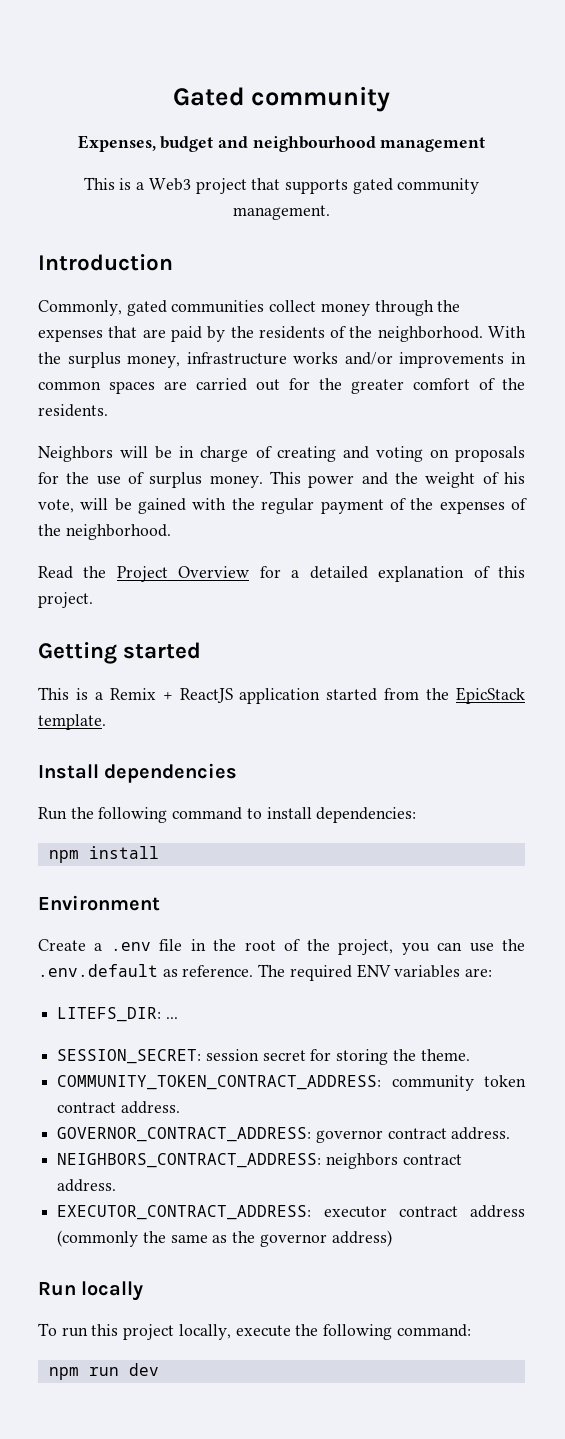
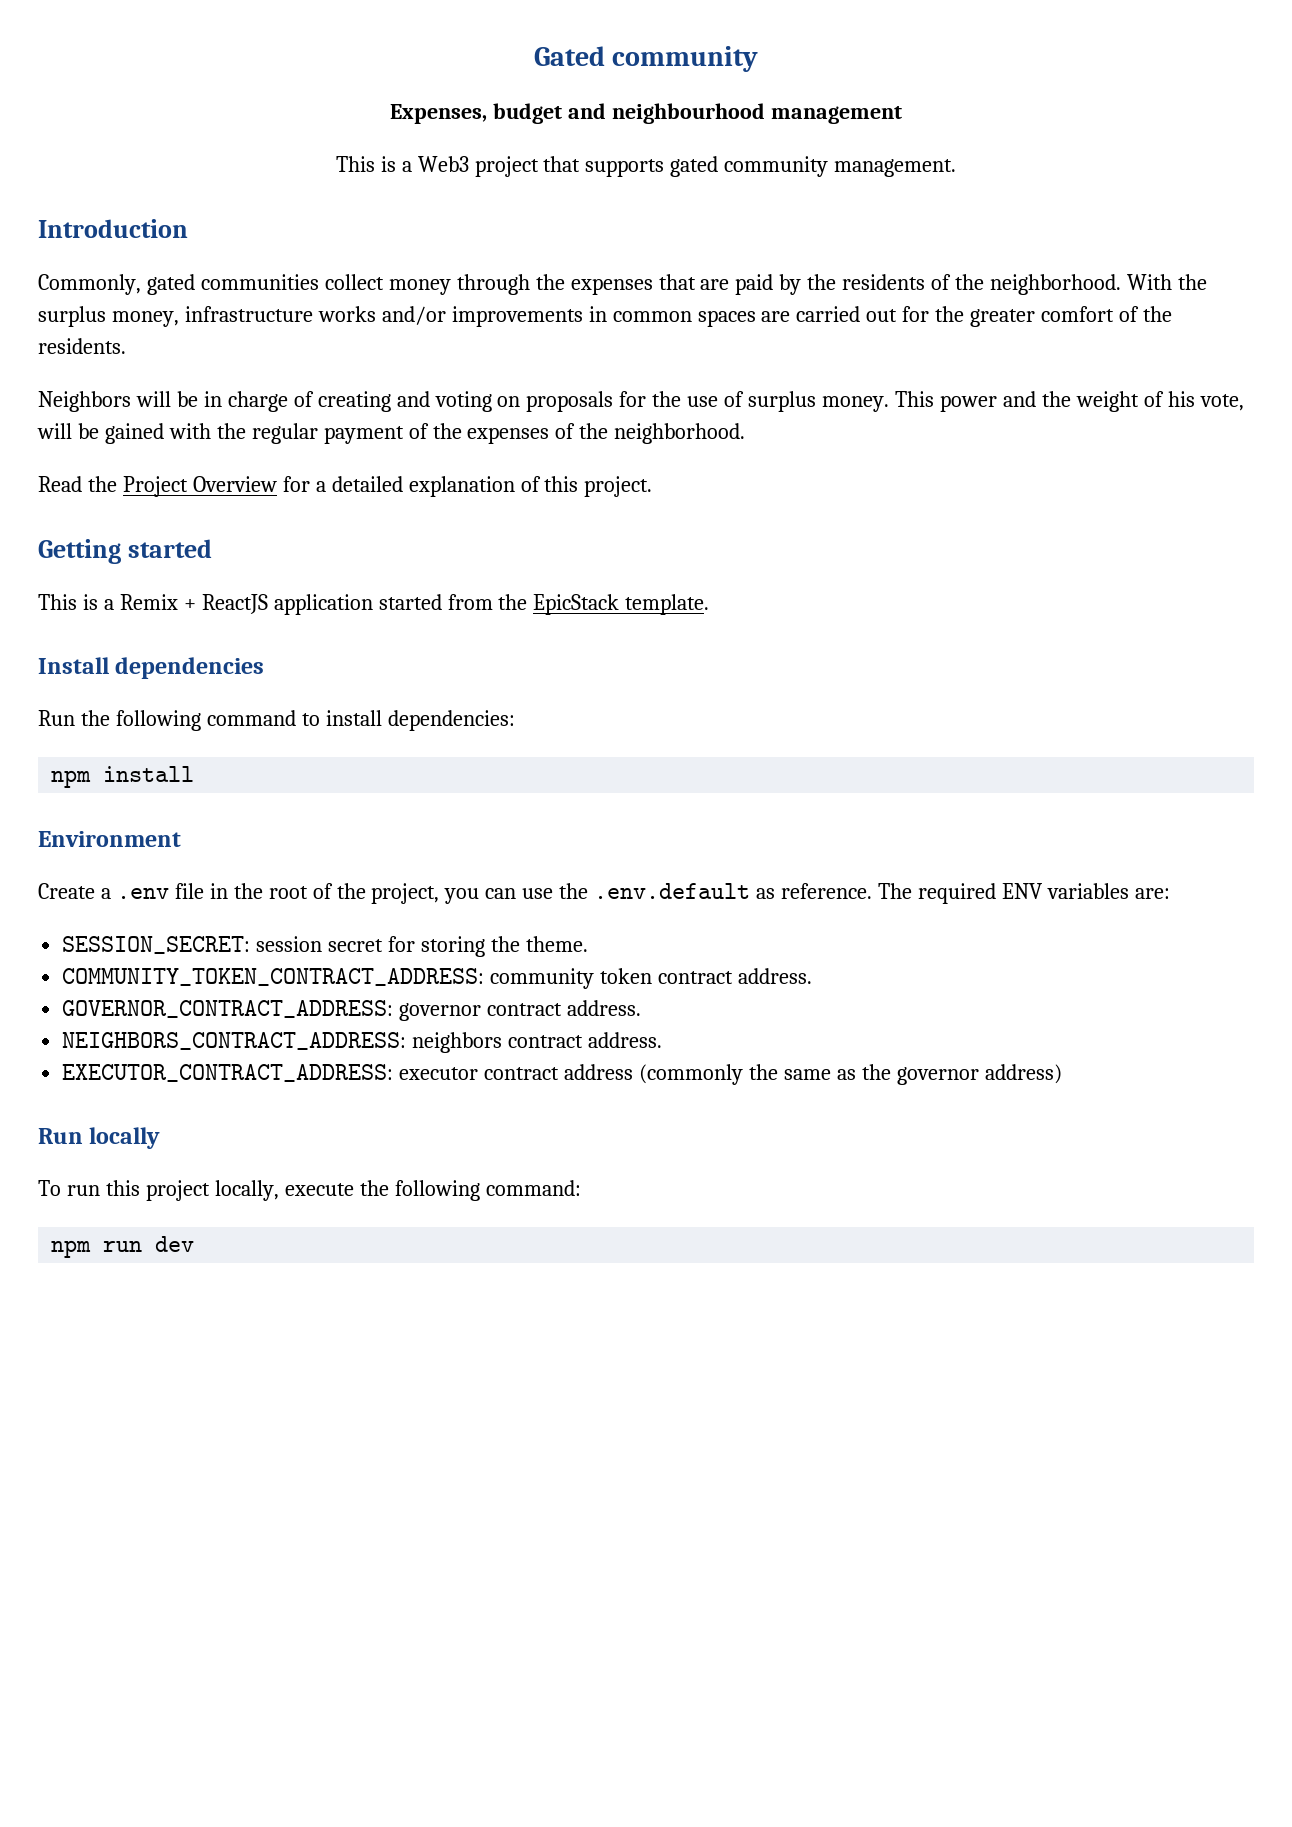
[57,1007,178,1022] // LITEFS_DIR: ... -> (1170, 893) none

